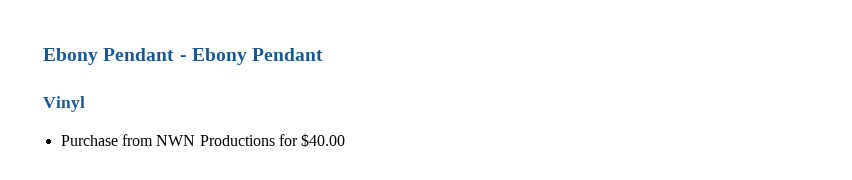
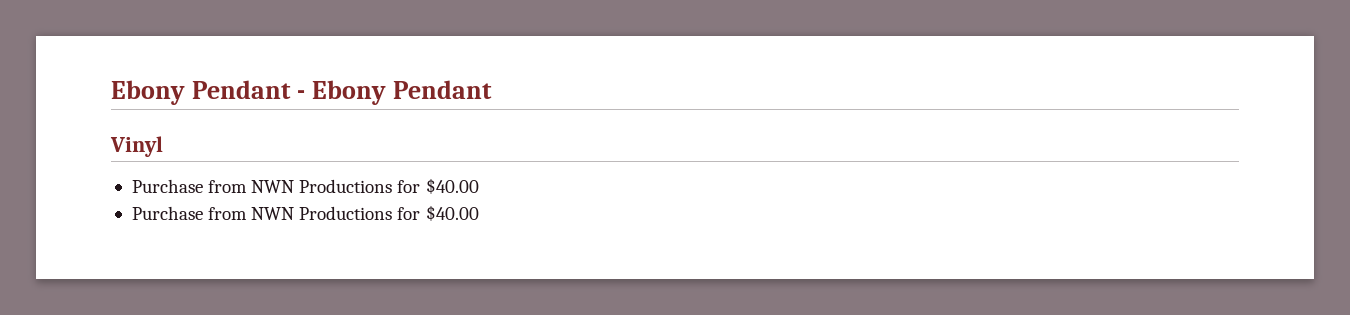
(346, 140) none -> [131,205,479,221] // Purchase from NWN Productions for $40.00

